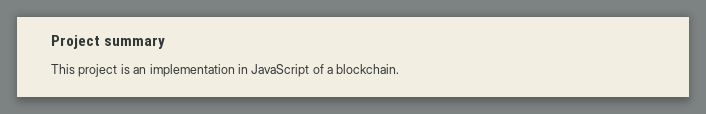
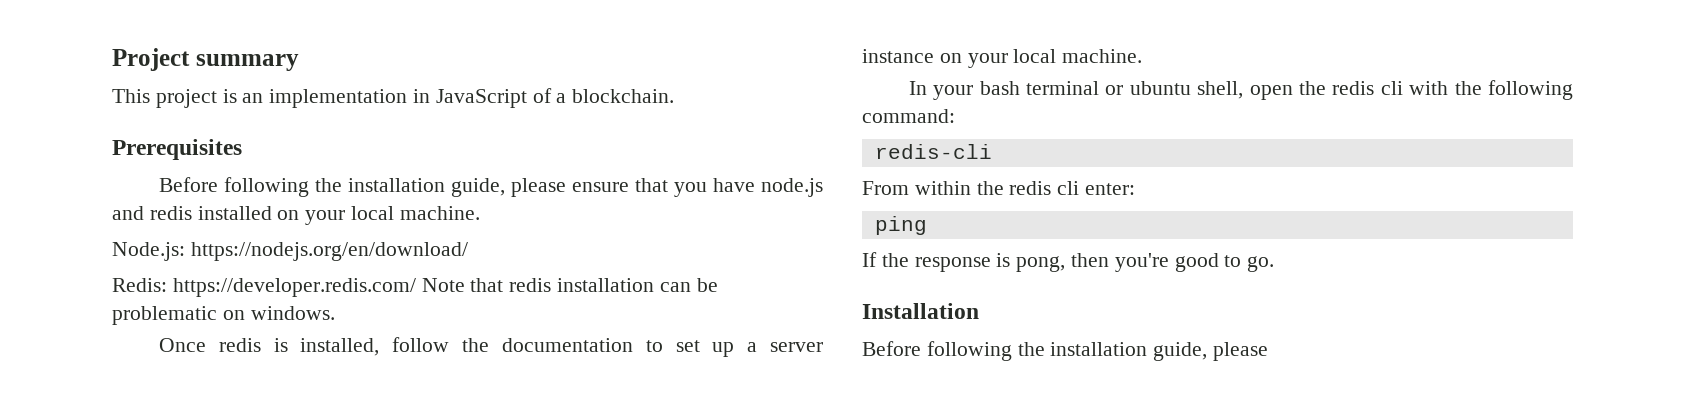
(400, 69) none -> [112,139,242,160] [158,177,823,197] [112,206,480,225] [112,242,468,261] [112,278,718,297] [112,306,335,325] [158,337,824,357] [862,49,1143,68] [908,80,1573,100] [862,109,955,123] [874,144,992,159] [862,181,1136,195] [874,216,927,235] [862,252,1275,272] [862,303,979,319] [862,341,1269,361] // Prerequisites // Before following the installation guide, please ensure that you have node.js and redis installed on your local machine. // Node.js: https://nodejs.org/en/download/ // Redis: https://developer.redis.com/ Note that redis installation can be problematic on windows. // Once redis is installed, follow the documentation to set up a server instance on your local machine. // In your bash terminal or ubuntu shell, open the redis cli with the following command: // redis-cli // From within the redis cli enter: // ping // If the response is pong, then you're good to go. // Installation // Before following the installation guide, please

